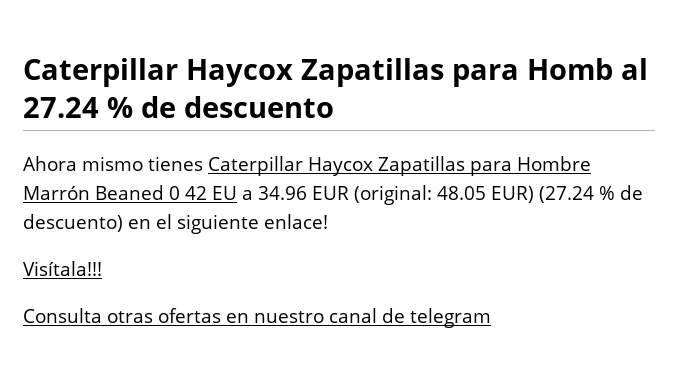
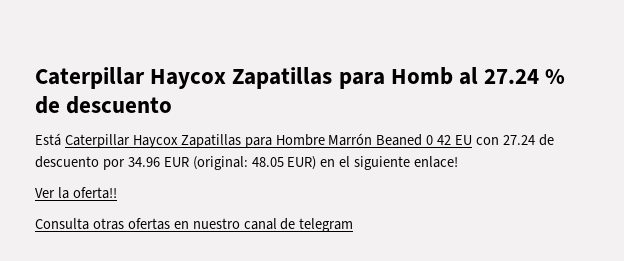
[23,156,203,171] Ahora mismo tienes -> [35,133,61,146] Está
[242,190,253,200] a -> [476,134,554,146] [35,156,125,170] con 27.24 de descuento por
[539,185,643,203] [23,214,123,232] (27.24 % de descuento) -> (317, 163) none
[23,261,102,276] Visítala!!! -> [35,187,117,199] Ver la oferta!!

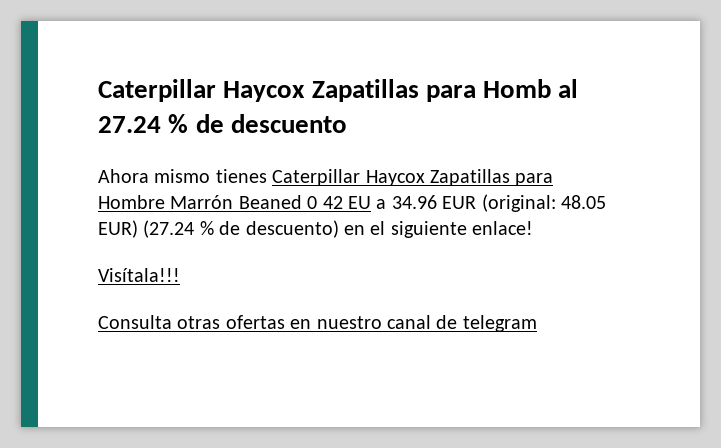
[35,133,61,146] Está -> [98,169,267,183] Ahora mismo tienes
[476,134,554,146] [35,156,125,170] con 27.24 de descuento por -> [376,199,387,209] a
(317, 163) none -> [143,220,339,238] (27.24 % de descuento)
[35,187,117,199] Ver la oferta!! -> [98,268,180,282] Visítala!!!

